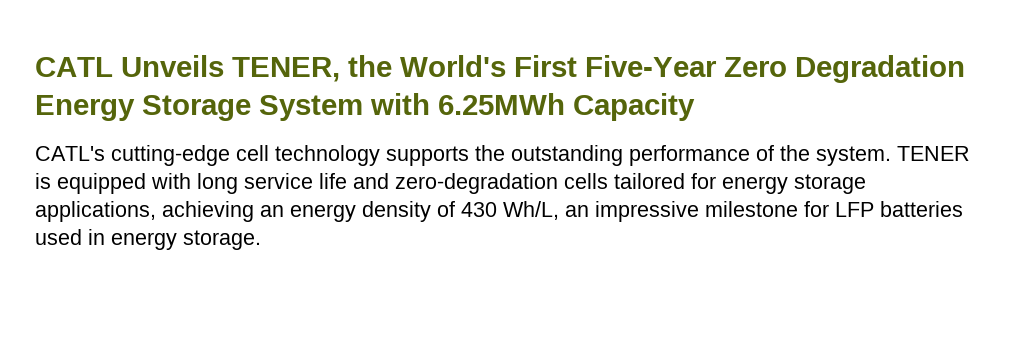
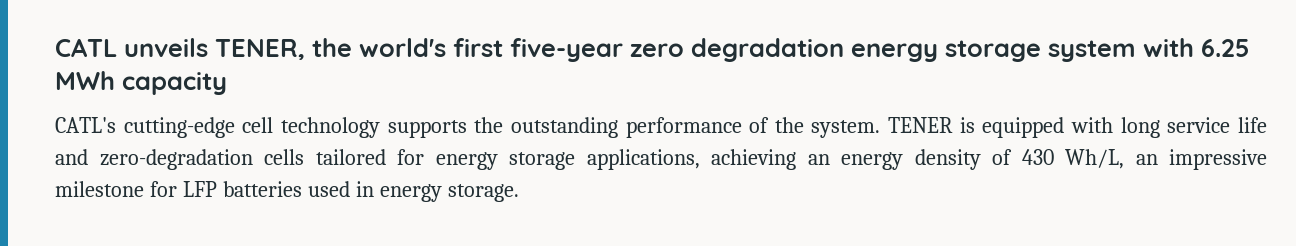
[121,55,224,77] Unveils -> [124,38,208,57] unveils
[400,55,965,83] [35,93,695,121] World's First Five-Year Zero Degradation Energy Storage System with 6.25MWh Capacity -> [359,38,1250,62] [55,71,227,95] world's first five-year zero degradation energy storage system with 6.25 MWh capacity

